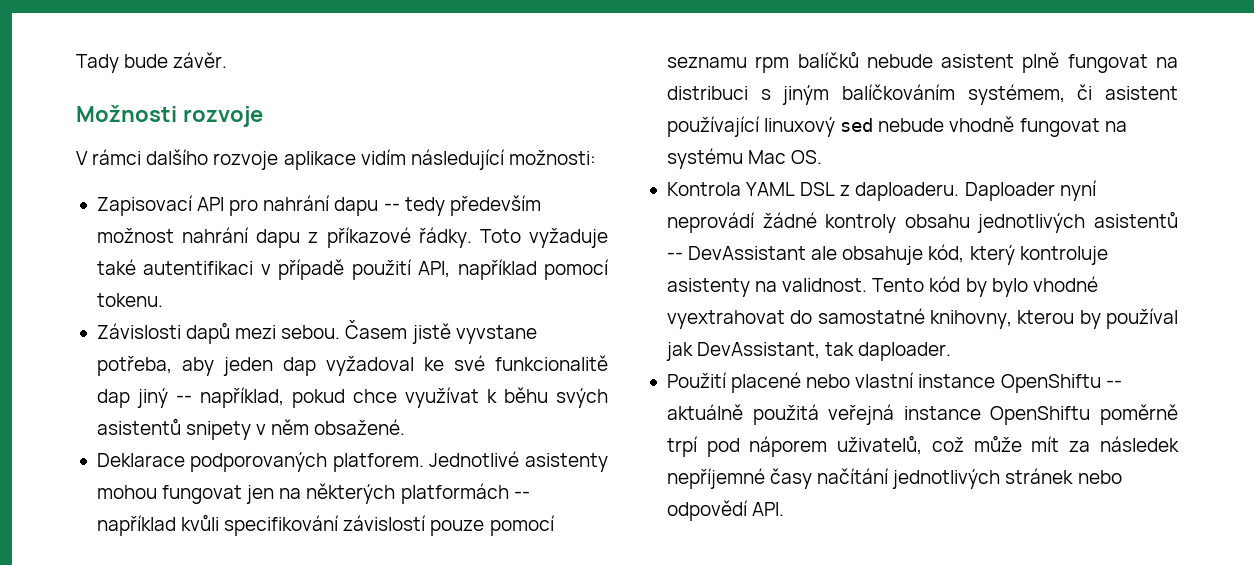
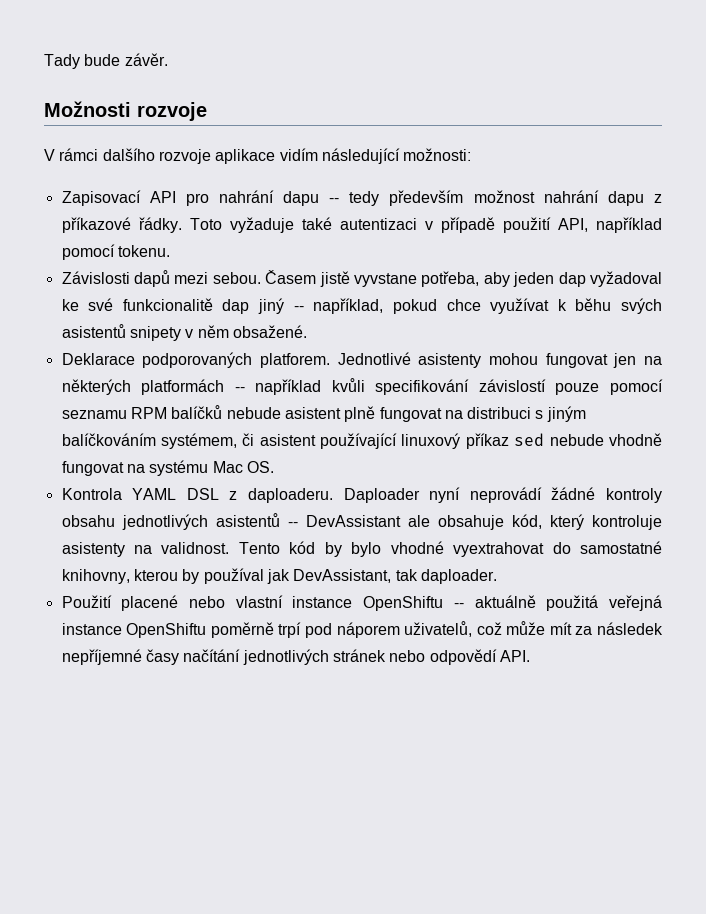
[143,261,254,275] autentifikaci -> [339,218,417,230] autentizaci
[755,56,790,73] rpm -> [130,407,167,419] RPM
(836, 127) none -> [465,433,509,449] příkaz

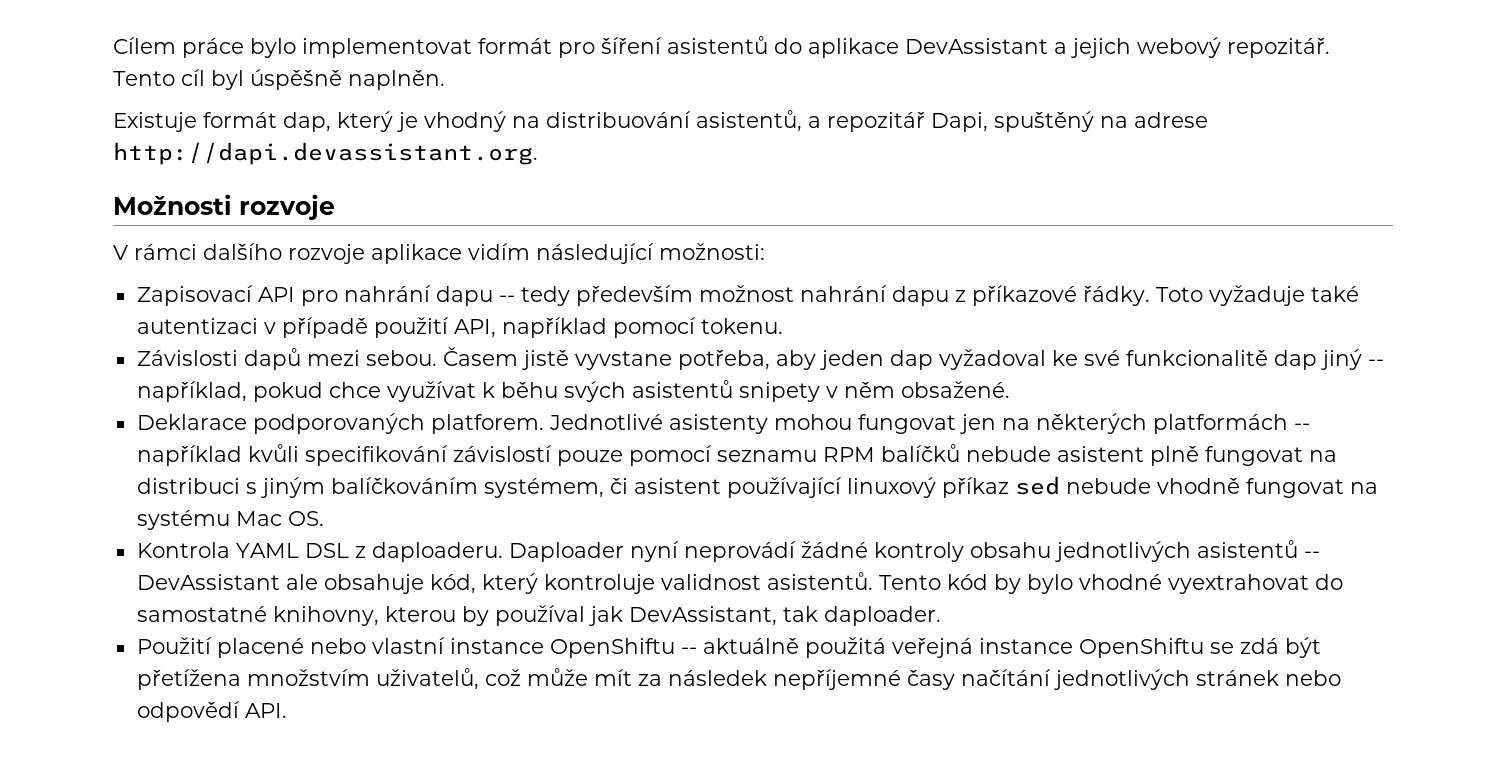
[44,53,168,69] Tady bude závěr. -> [113,36,1330,58] [113,69,445,90] [113,110,1208,132] [113,142,538,165] Cílem práce bylo implementovat formát pro šíření asistentů do aplikace DevAssistant a jejich webový repozitář. Tento cíl byl úspěšně naplněn. // Existuje formát dap, který je vhodný na distribuování asistentů, a repozitář Dapi, spuštěný na adrese http://dapi.devassistant.org.
[61,542,230,557] asistenty na validnost. -> [660,572,873,590] validnost asistentů.
[210,622,400,638] poměrně trpí pod náporem -> [1209,637,1321,658] [136,669,370,690] se zdá být přetížena množstvím

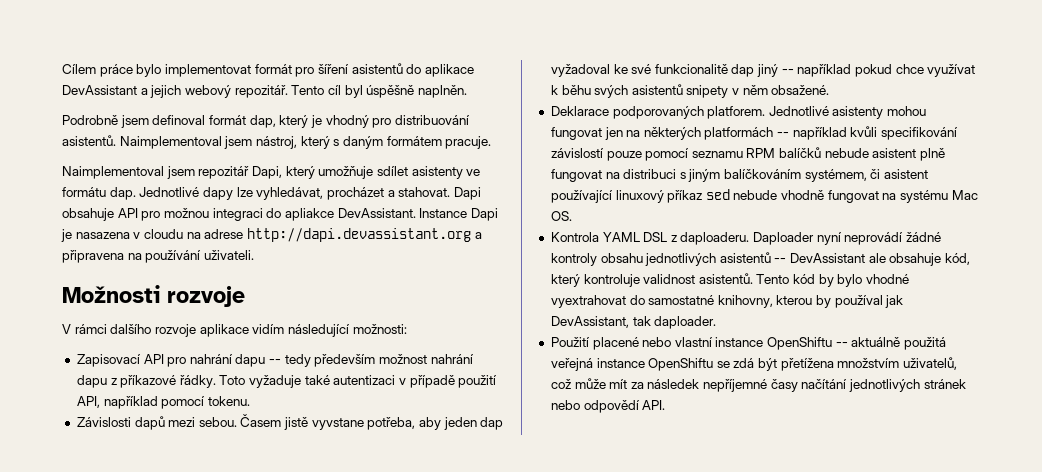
[113,112,197,132] Existuje -> [62,115,206,128] Podrobně jsem definoval
[512,110,1208,132] [113,142,538,165] na distribuování asistentů, a repozitář Dapi, spuštěný na adrese http://dapi.devassistant.org. -> [372,115,470,128] [62,135,492,149] [62,166,481,179] [62,187,481,200] [62,208,498,221] [61,228,482,242] [62,250,254,263] pro distribuování asistentů. Naimplementoval jsem nástroj, který s daným formátem pracuje. // Naimplementoval jsem repozitář Dapi, který umožňuje sdílet asistenty ve formátu dap. Jednotlivé dapy lze vyhledávat, procházet a stahovat. Dapi obsahuje API pro možnou integraci do apliakce DevAssistant. Instance Dapi je nasazena v cloudu na adrese http://dapi.devassistant.org a připravena na používání uživateli.
[136,381,247,402] například, -> [797,64,852,77] například

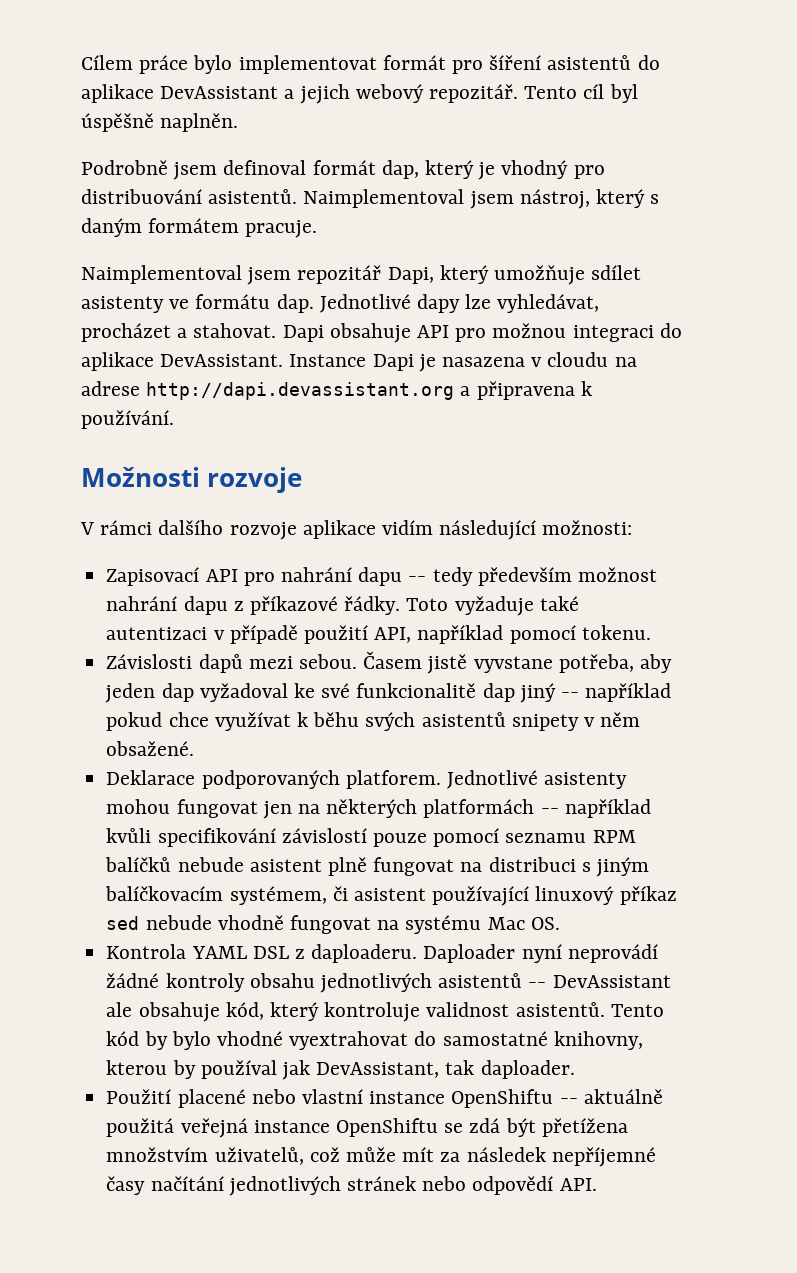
[284,208,334,221] apliakce -> [81,352,154,371] aplikace
[127,250,254,263] na používání uživateli. -> [580,381,592,396] [81,410,174,429] k používání.
[724,169,802,179] balíčkováním -> [105,886,224,901] balíčkovacím

